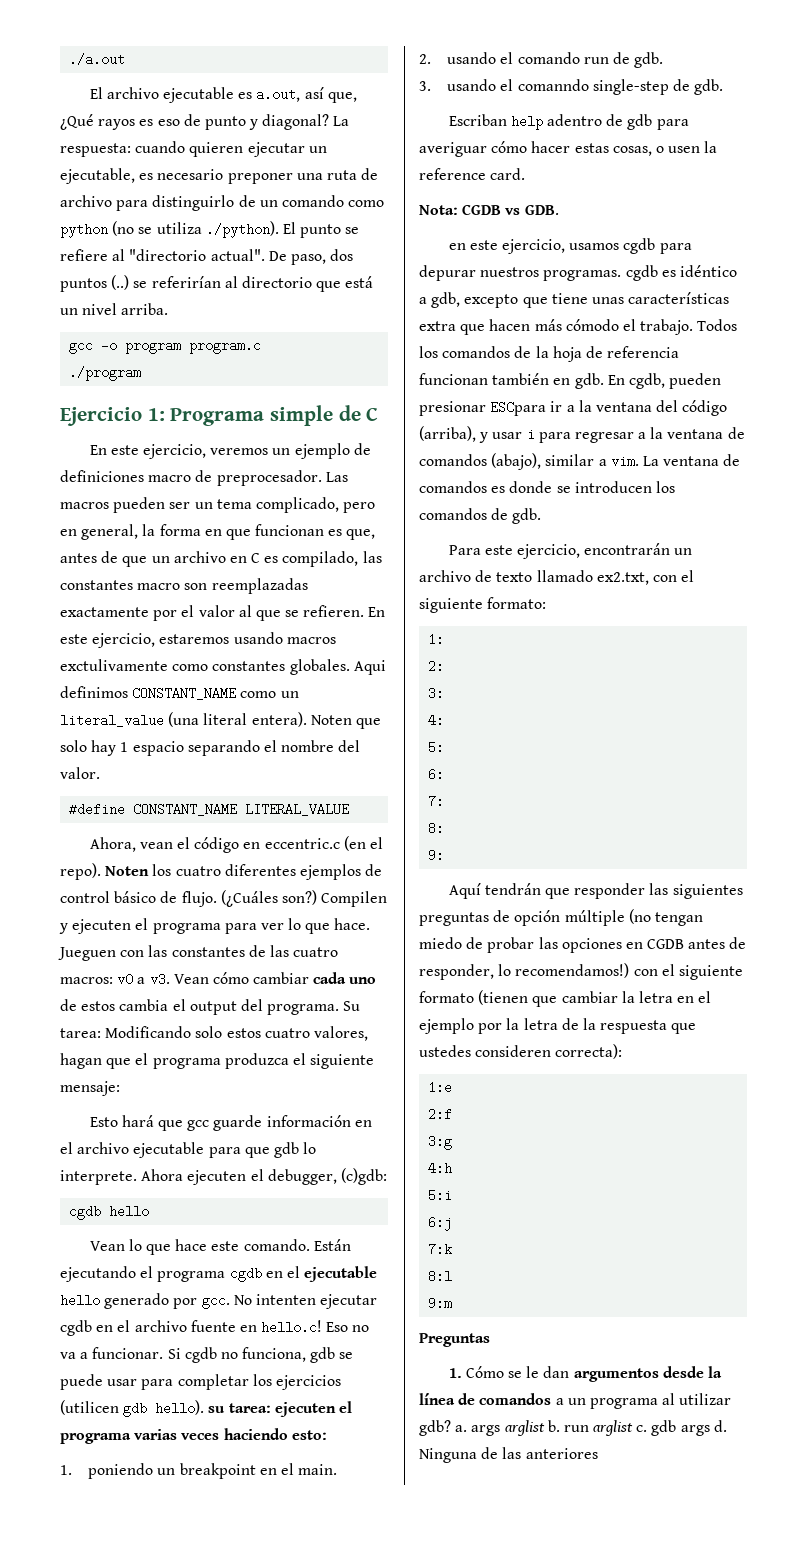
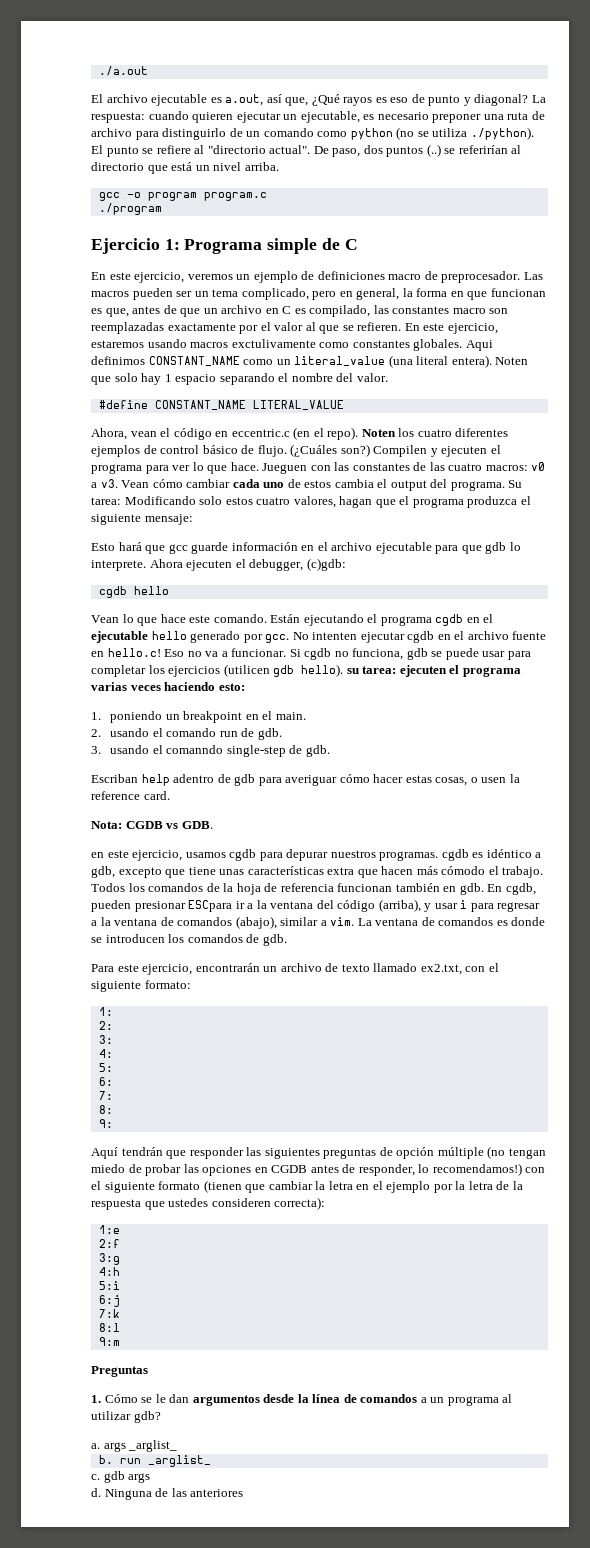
(451, 1428) none -> (161, 1417) //
[504,1420,545,1436] arglist -> [128,1440,178,1452] _arglist_ //
[593,1420,634,1436] arglist -> [147,1455,211,1467] _arglist_ //
(710, 1430) none -> (151, 1478) //

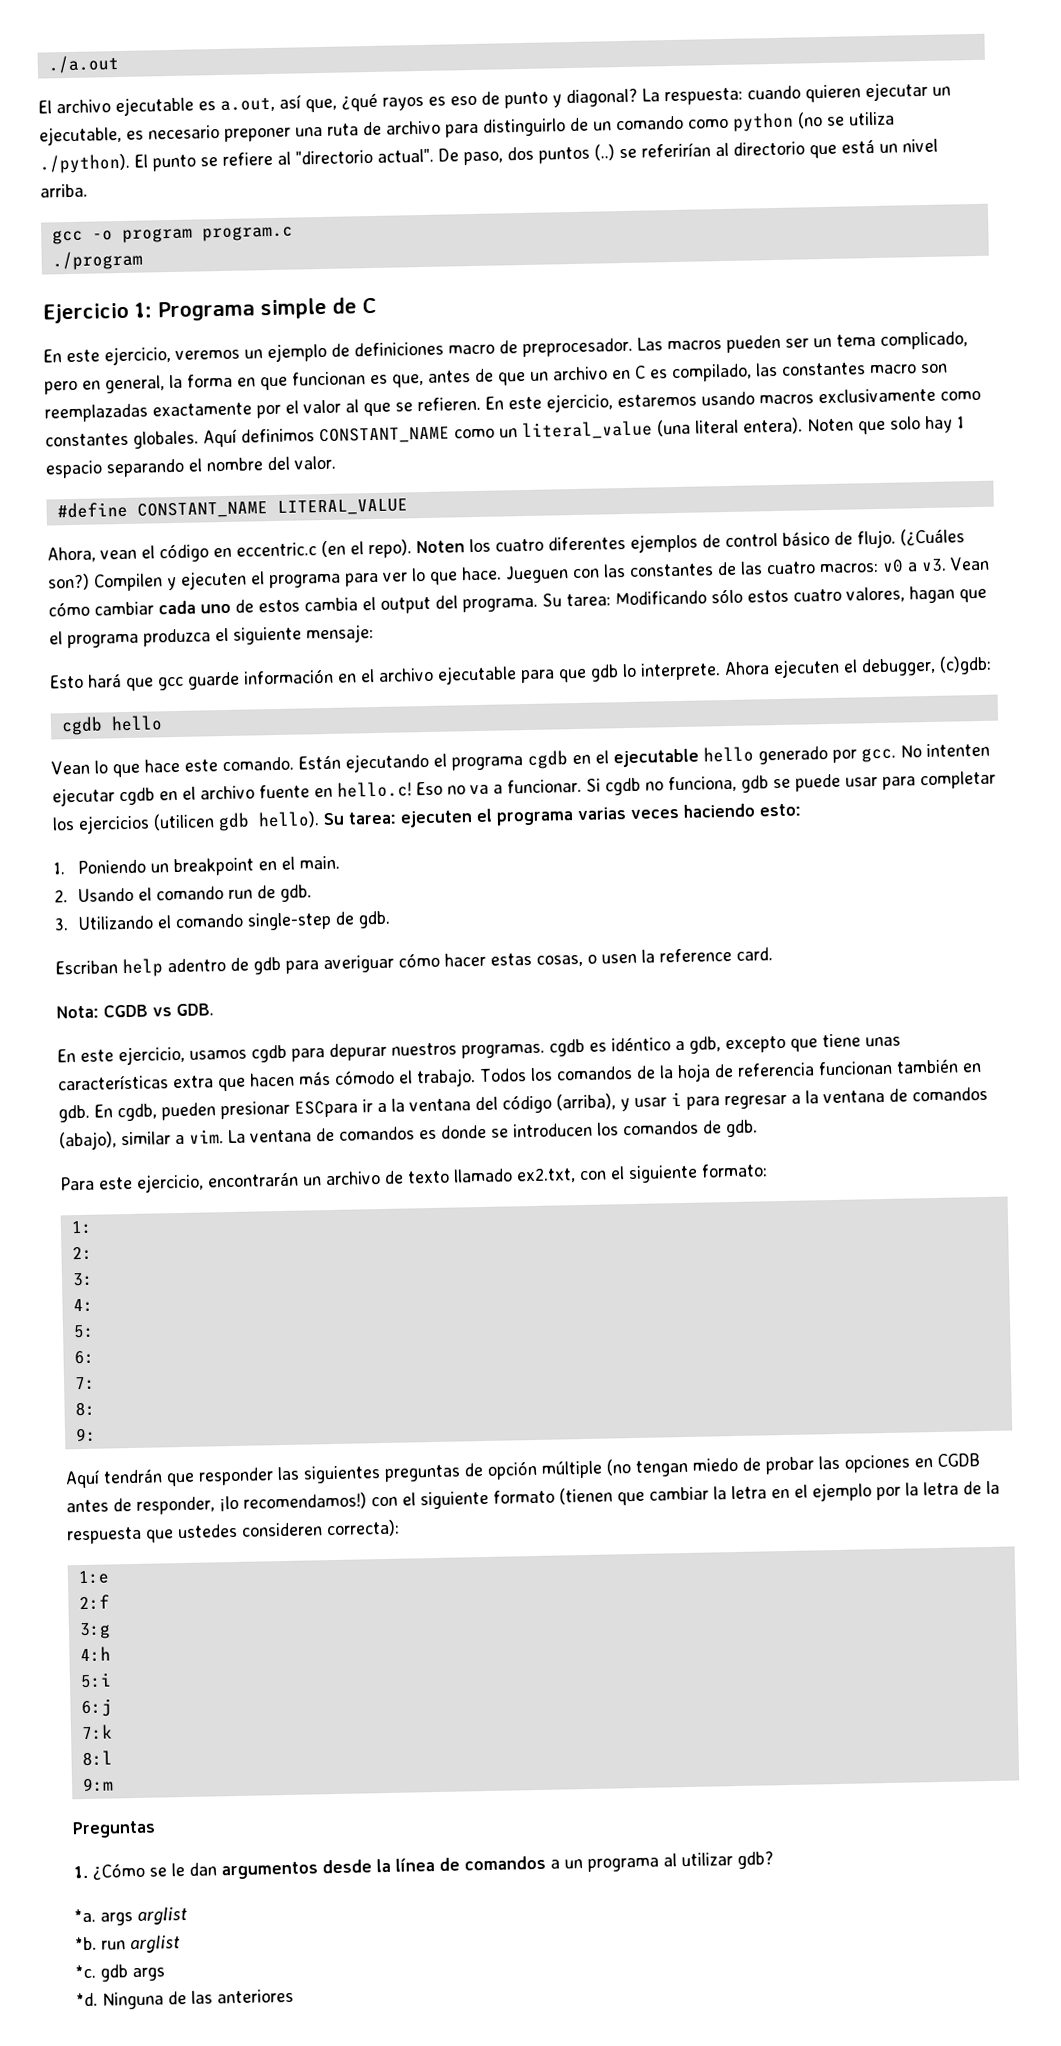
[311,94,340,106] ¿Qué -> [341,93,378,112] ¿qué
[231,339,316,348] exctulivamente -> [818,387,936,404] exclusivamente
[465,340,493,351] Aqui -> [203,428,237,448] Aquí
[199,496,223,505] solo -> [711,588,743,604] sólo
[346,668,359,674] su -> [323,812,345,826] Su
[110,711,163,723] poniendo -> [76,859,146,874] Poniendo
[110,728,150,737] usando -> [77,887,134,902] Usando
[110,745,224,754] usando el comanndo -> [77,913,244,930] Utilizando el comando
[91,852,104,858] en -> [57,1049,76,1063] En
[418,1164,430,1173] lo -> [219,1495,239,1512] ¡lo
[104,1394,138,1403] Cómo -> [92,1862,145,1880] ¿Cómo
[91,1440,178,1452] [98,1455,211,1467] [91,1474,100,1480] a. args _arglist_ // b. run _arglist_ // c. -> [74,1907,187,1926] [75,1935,180,1954] [75,1964,96,1979] *a. args arglist // *b. run arglist // *c.
[91,1488,101,1497] d. -> [76,1992,98,2007] *d.

